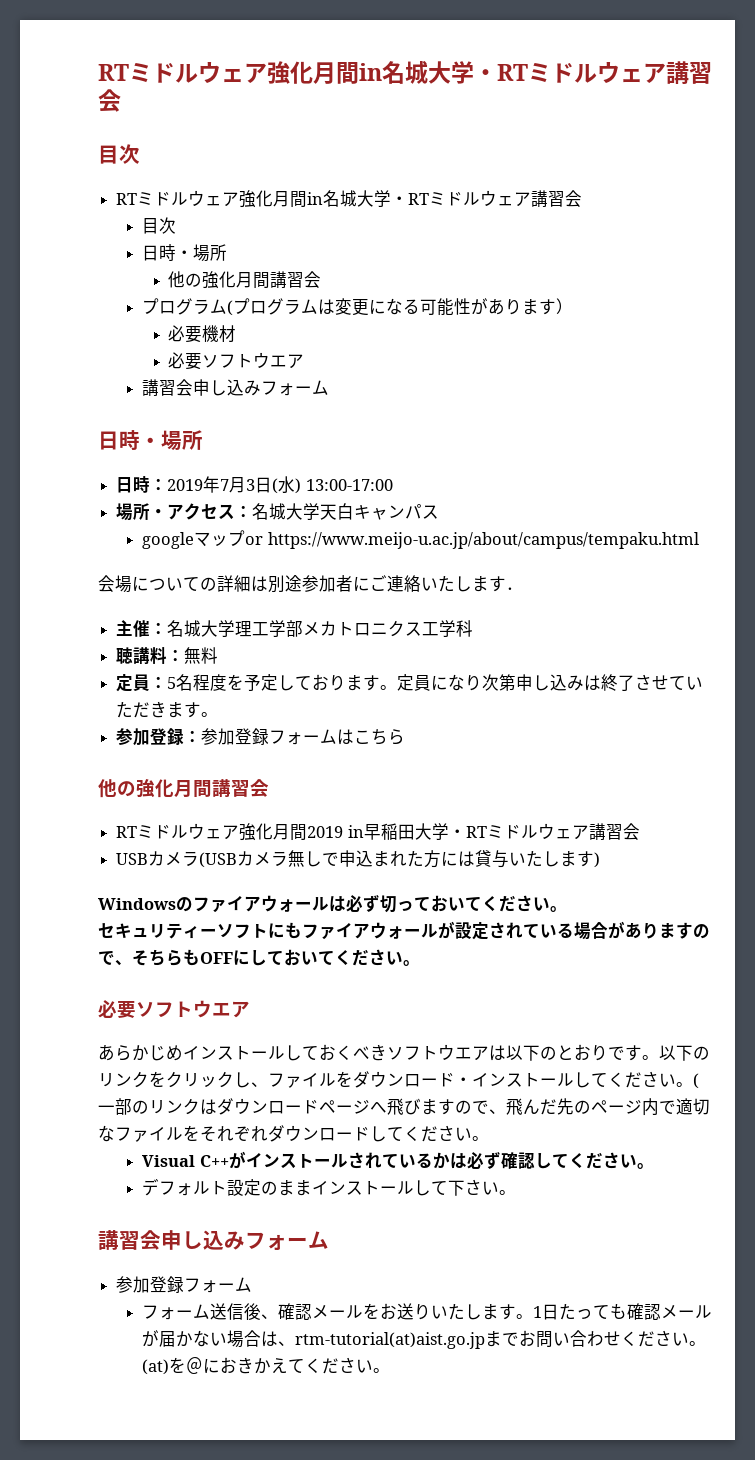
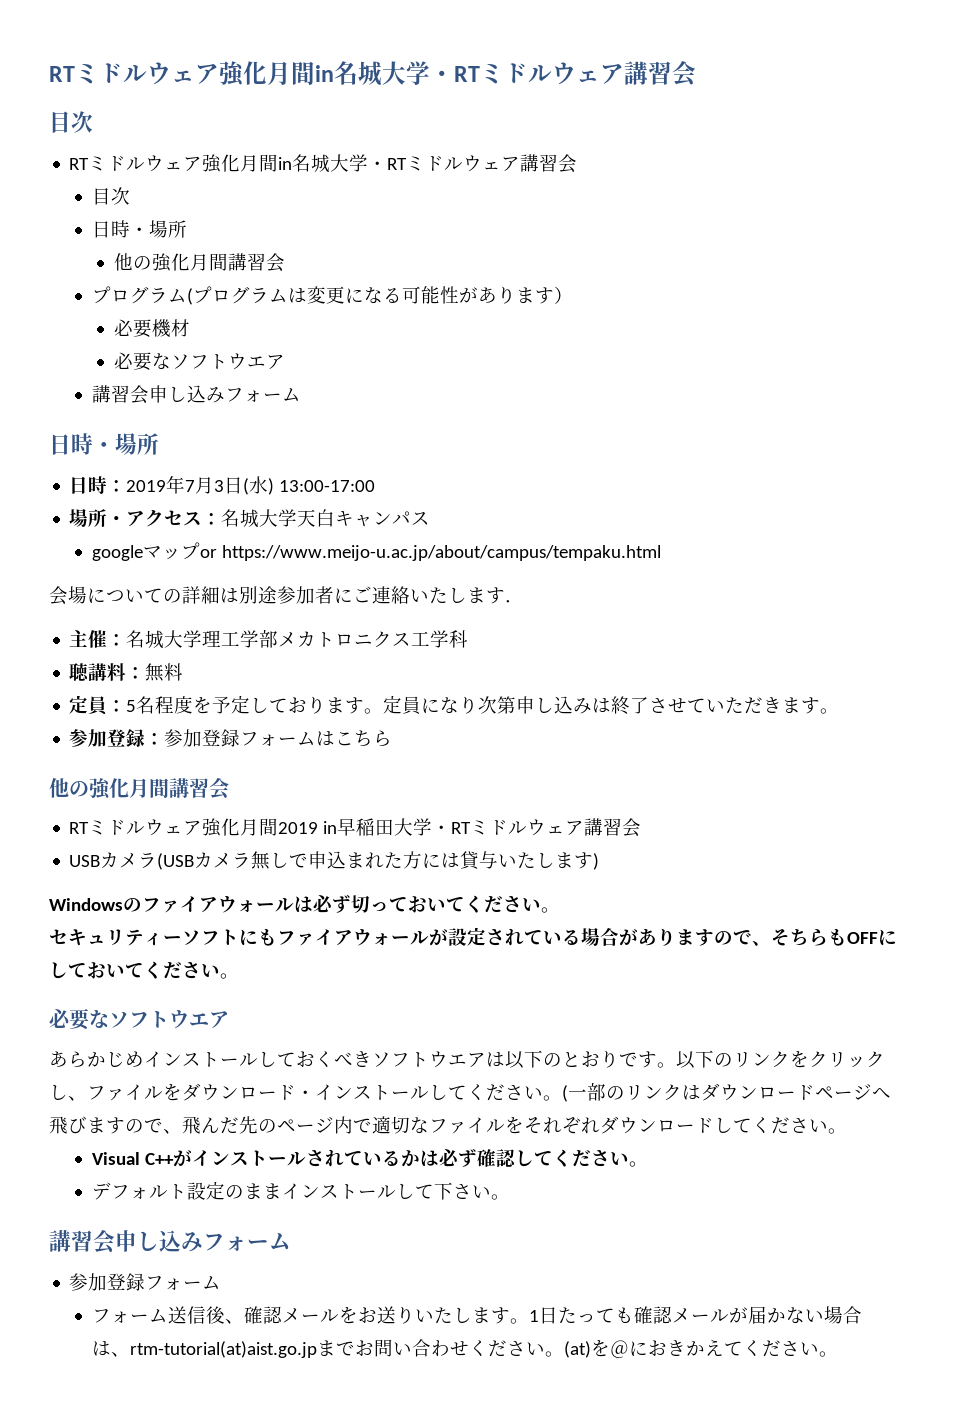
(203, 361) none -> [151,353,171,370] な
(136, 1009) none -> [89,1010,109,1028] な

